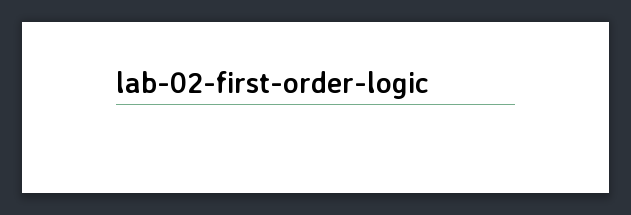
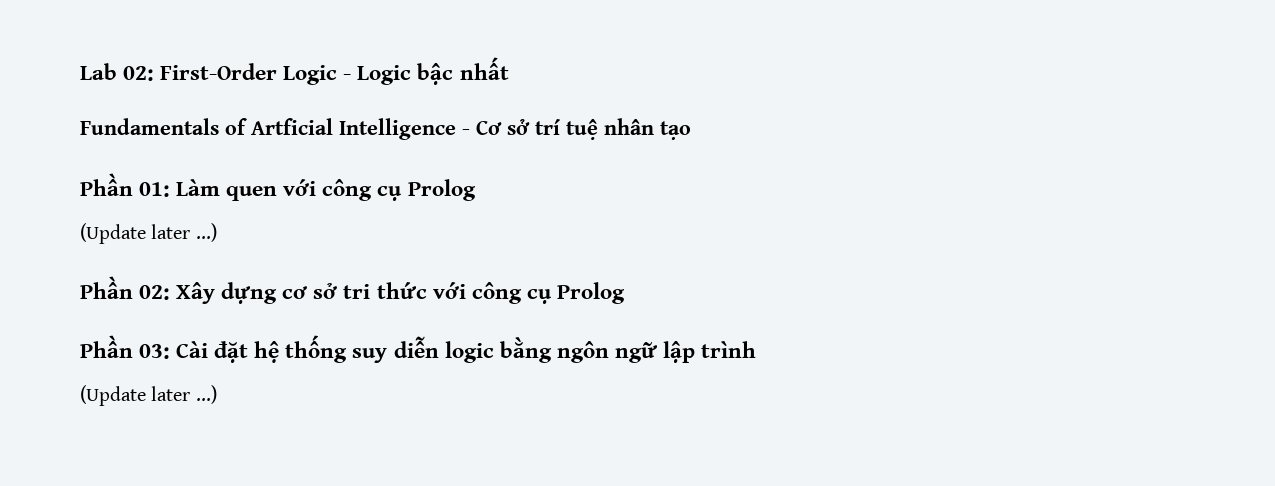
[116,71,429,99] lab-02-first-order-logic -> [80,57,509,85] [80,118,691,140] [80,173,476,201] [80,223,217,244] [80,276,625,304] [80,335,756,363] [80,385,217,406] Lab 02: First-Order Logic - Logic bậc nhất // Fundamentals of Artficial Intelligence - Cơ sở trí tuệ nhân tạo // Phần 01: Làm quen với công cụ Prolog // (Update later ...) // Phần 02: Xây dựng cơ sở tri thức với công cụ Prolog // Phần 03: Cài đặt hệ thống suy diễn logic bằng ngôn ngữ lập trình // (Update later ...)

